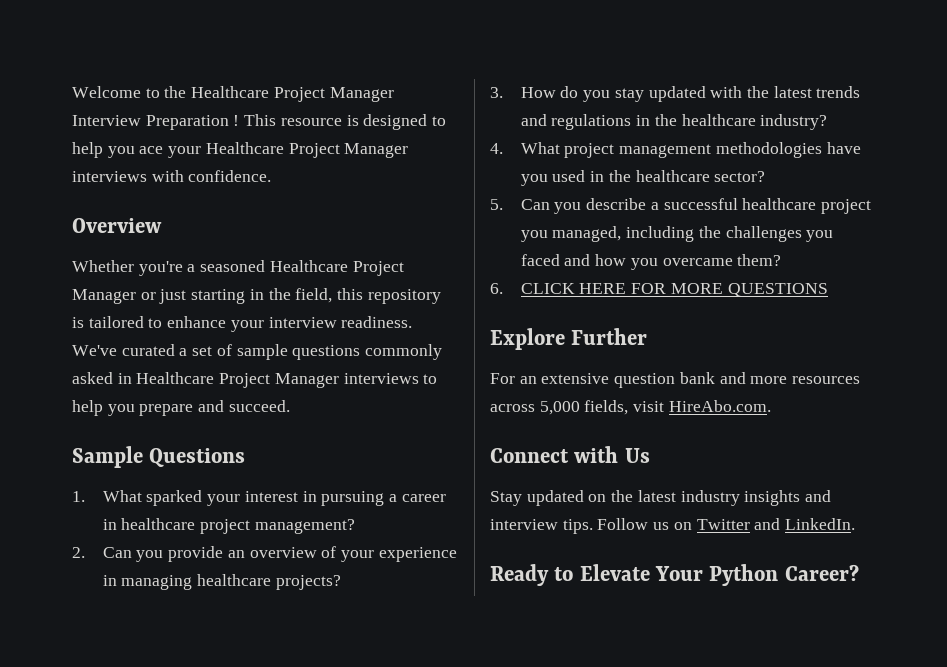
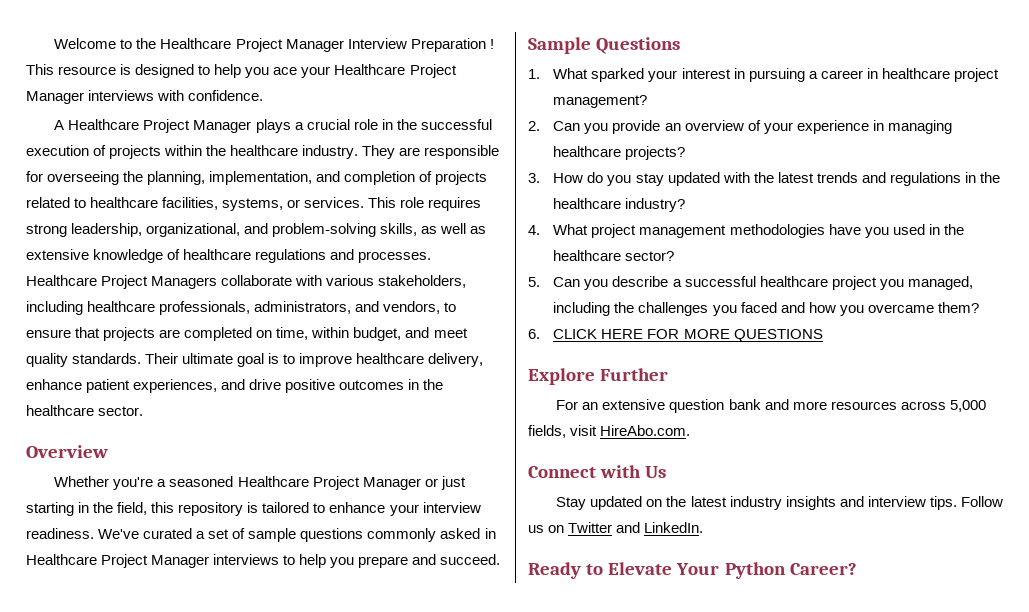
(272, 176) none -> [54,119,492,133] [26,145,500,159] [26,171,488,185] [26,197,482,211] [26,223,487,237] [26,249,432,263] [26,275,467,289] [26,301,457,315] [26,327,468,341] [26,353,484,367] [26,379,444,393] [26,405,144,416] // A Healthcare Project Manager plays a crucial role in the successful execution of projects within the healthcare industry. They are responsible for overseeing the planning, implementation, and completion of projects related to healthcare facilities, systems, or services. This role requires strong leadership, organizational, and problem-solving skills, as well as extensive knowledge of healthcare regulations and processes. Healthcare Project Managers collaborate with various stakeholders, including healthcare professionals, administrators, and vendors, to ensure that projects are completed on time, within budget, and meet quality standards. Their ultimate goal is to improve healthcare delivery, enhance patient experiences, and drive positive outcomes in the healthcare sector.

